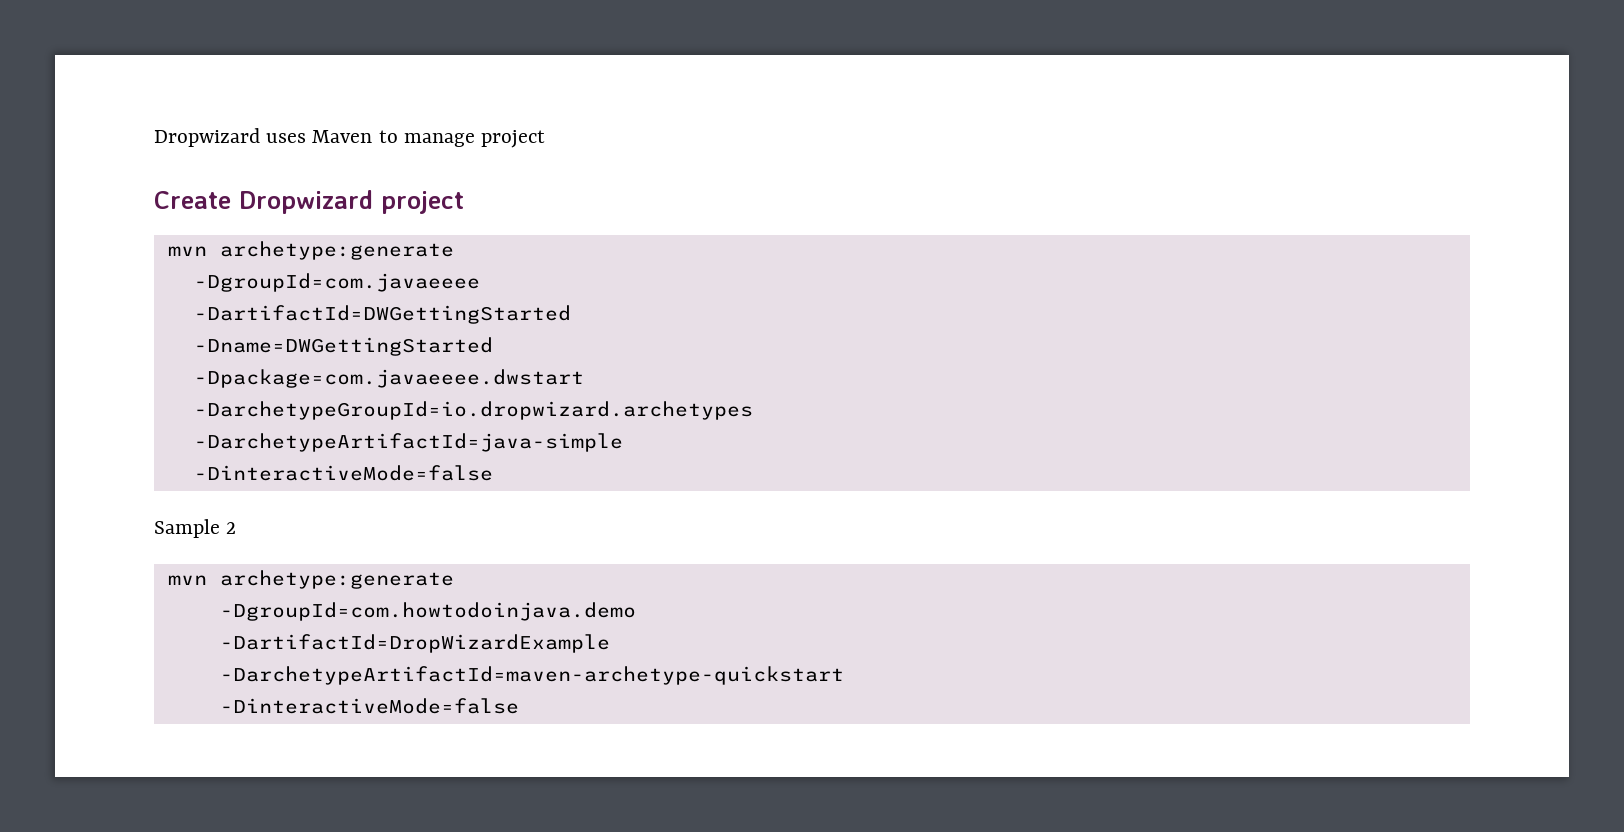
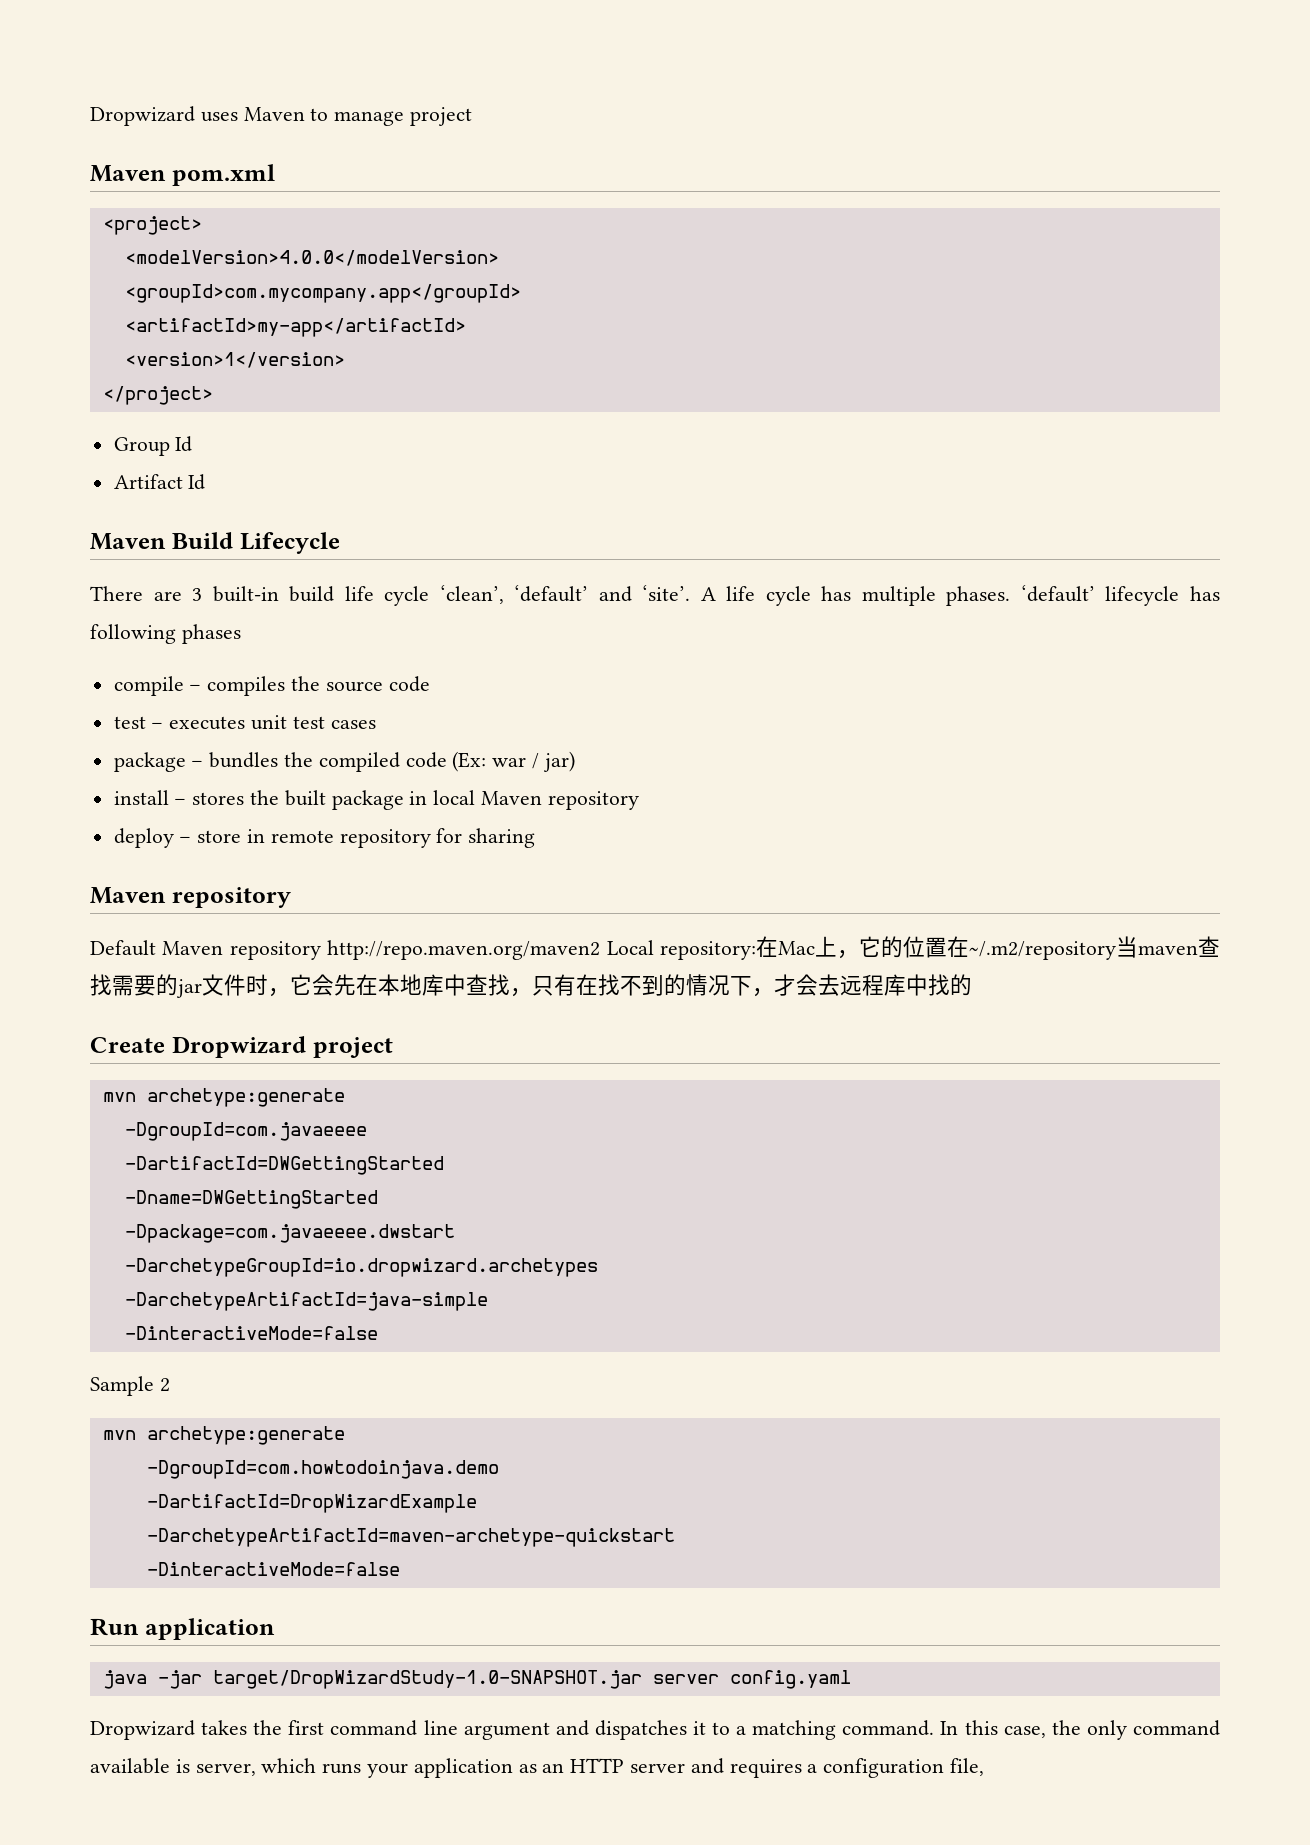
(546, 139) none -> [90,164,275,186] [102,216,202,235] [124,250,499,266] [124,284,521,303] [124,318,466,337] [124,352,345,368] [102,386,213,405] [113,436,193,456] [113,474,206,490] [90,532,340,554] [90,585,1220,606] [90,624,241,644] [113,676,430,696] [113,715,376,730] [113,751,575,772] [113,790,639,810] [113,828,536,848] [90,887,291,908] [90,936,1220,960] [90,974,972,998] // Maven pom.xml // <project> // <modelVersion>4.0.0</modelVersion> // <groupId>com.mycompany.app</groupId> // <artifactId>my-app</artifactId> // <version>1</version> // </project> // Group Id // Artifact Id // Maven Build Lifecycle // There are 3 built-in build life cycle ‘clean’, ‘default’ and ‘site’. A life cycle has multiple phases. ‘default’ lifecycle has following phases // compile – compiles the source code // test – executes unit test cases // package – bundles the compiled code (Ex: war / jar) // install – stores the built package in local Maven repository // deploy – store in remote repository for sharing // Maven repository // Default Maven repository http://repo.maven.org/maven2 Local repository:在Mac上，它的位置在~/.m2/repository当maven查找需要的jar文件时，它会先在本地库中查找，只有在找不到的情况下，才会去远程库中找的
(519, 706) none -> [90,1618,275,1640] [102,1670,851,1689] [90,1720,1220,1740] [90,1758,985,1778] // Run application // java -jar target/DropWizardStudy-1.0-SNAPSHOT.jar server config.yaml // Dropwizard takes the first command line argument and dispatches it to a matching command. In this case, the only command available is server, which runs your application as an HTTP server and requires a configuration file,

